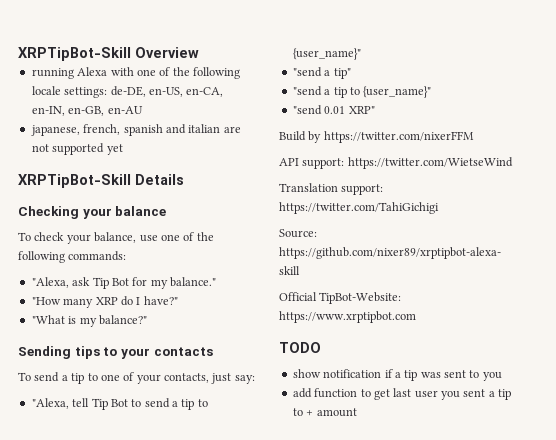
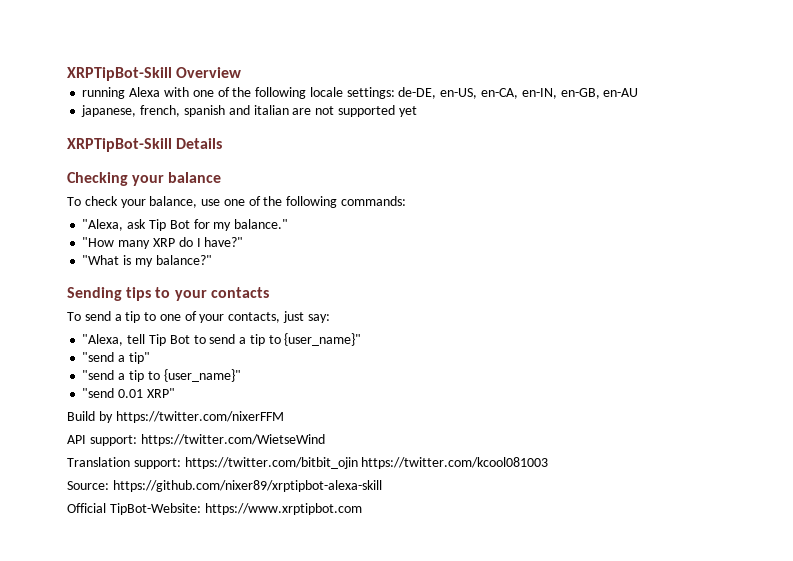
[279,202,439,214] https://twitter.com/TahiGichigi -> [184,457,549,469] https://twitter.com/bitbit_ojin https://twitter.com/kcool081003
[279,342,321,353] [292,369,502,381] [292,388,512,400] [292,408,357,417] // TODO // show notification if a tip was sent to you // add function to get last user you sent a tip to + amount -> (362, 509) none

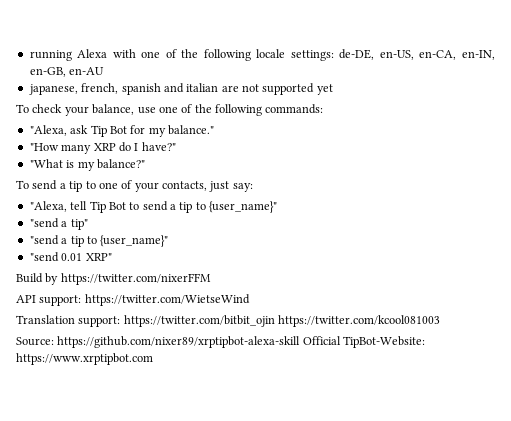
[67,67,242,81] XRPTipBot-Skill Overview // -> (29, 55) none
[67,138,223,152] [67,172,222,186] // XRPTipBot-Skill Details // Checking your balance -> (333, 89) none
[67,287,269,301] // Sending tips to your contacts -> (145, 164) none
(382, 486) // -> (301, 342) none

